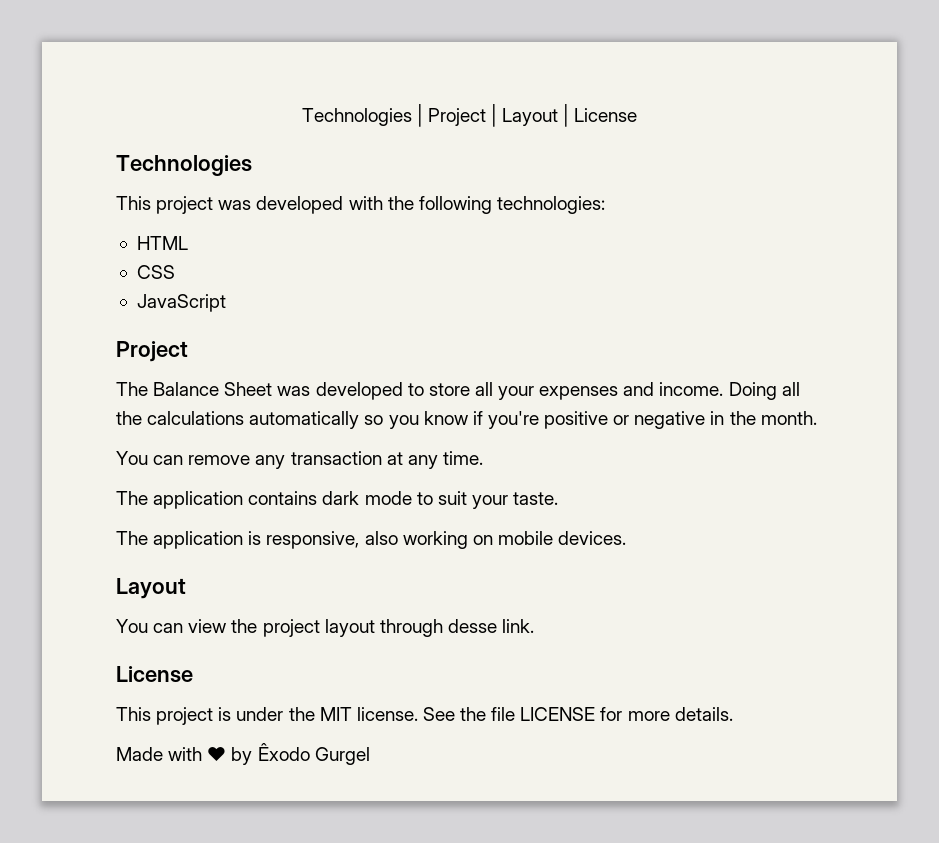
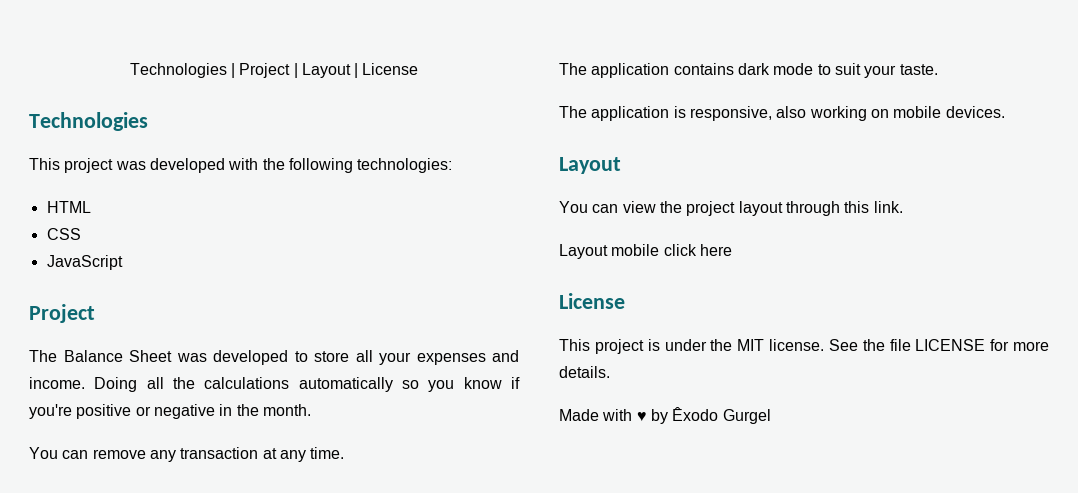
[447,619,497,633] desse -> [844,201,870,213] this
(535, 626) none -> [559,244,732,259] // Layout mobile click here

